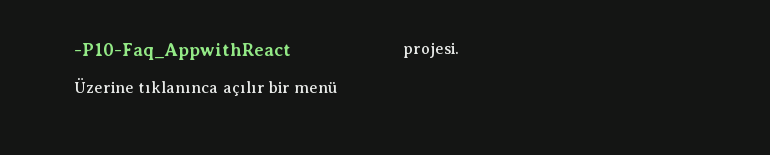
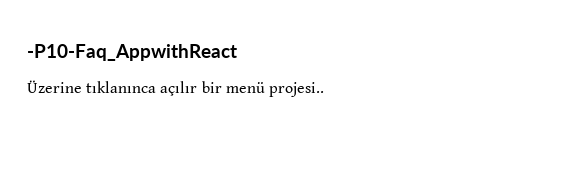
[403,42,459,58] projesi. -> [268,82,324,97] projesi..

